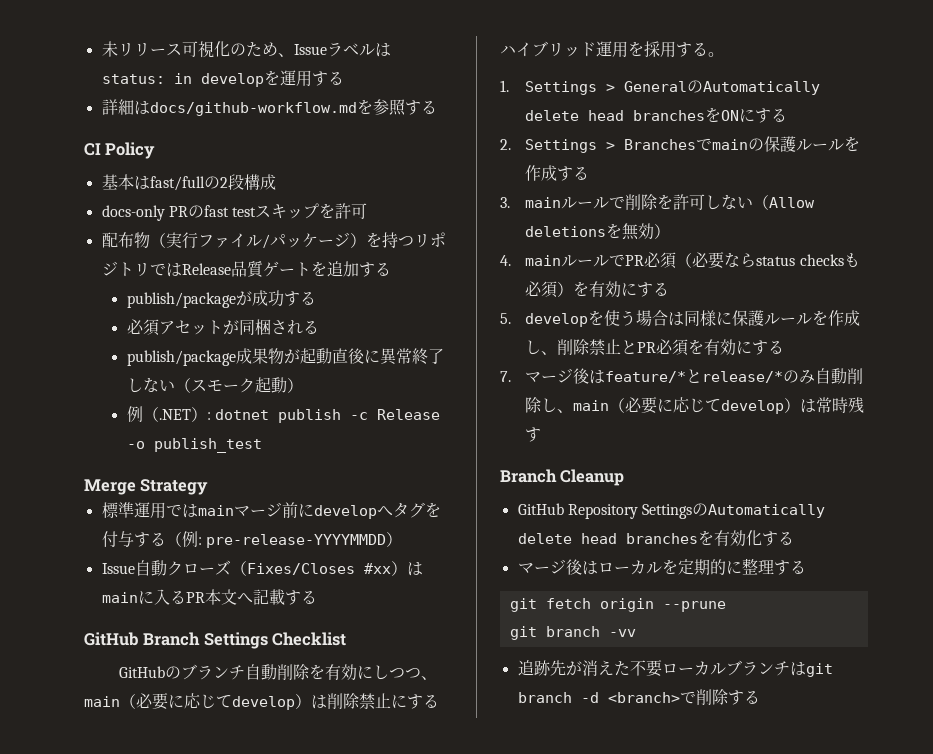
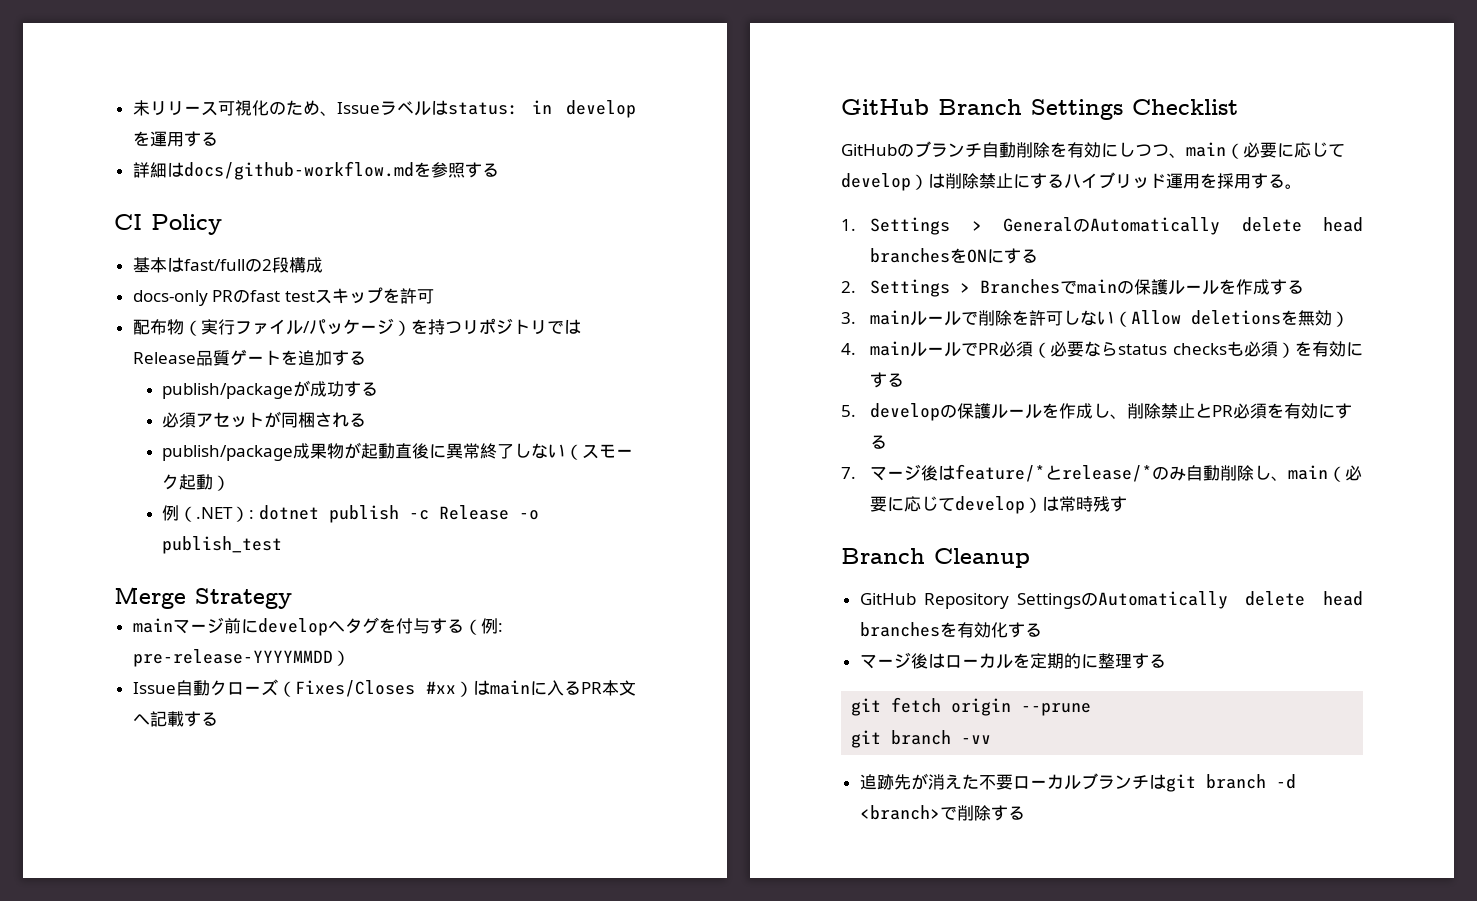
[101,502,198,519] 標準運用では -> (292, 598) none
[588,310,733,326] を使う場合は同様に -> [940,404,958,418] の

